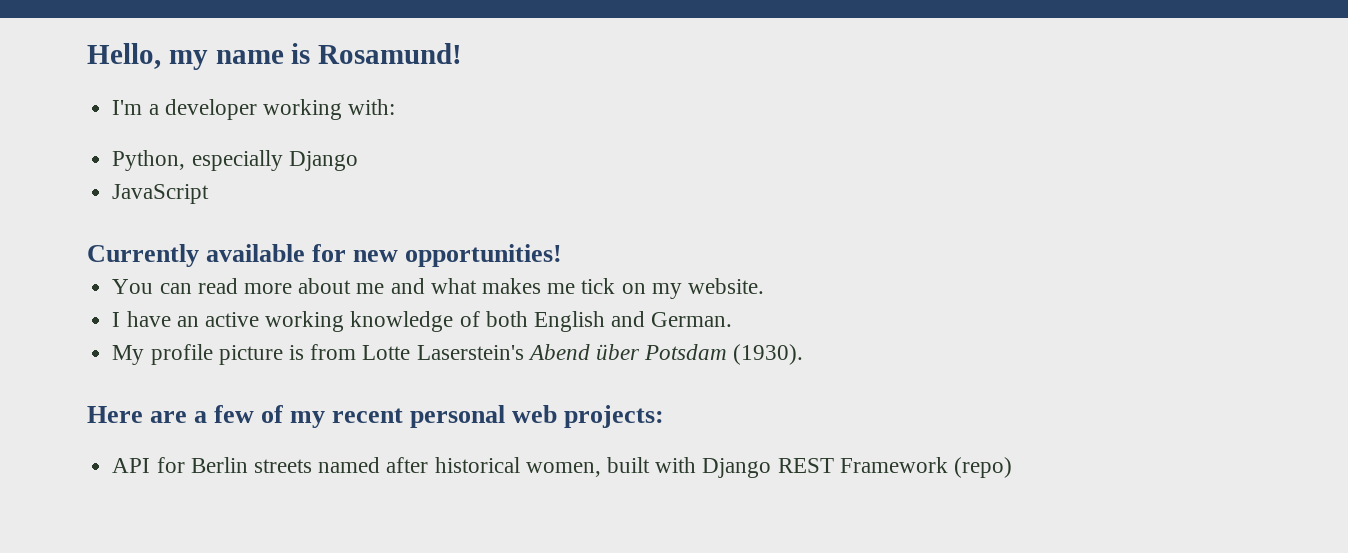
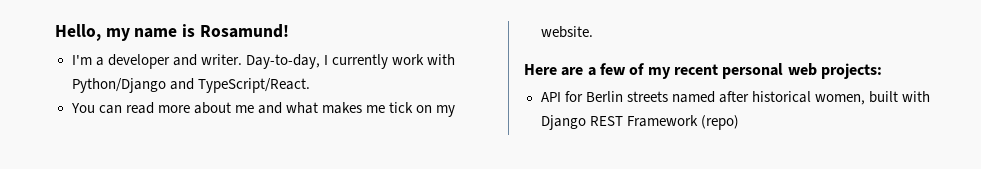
[262,99,396,120] [112,150,358,171] [112,184,210,204] [87,244,563,267] working with: // Python, especially Django // JavaScript // Currently available for new opportunities! -> [172,54,455,69] [71,78,310,93] and writer. Day-to-day, I currently work with Python/Django and TypeScript/React.
[112,311,733,332] [112,344,804,365] // I have an active working knowledge of both English and German. // My profile picture is from Lotte Laserstein's Abend über Potsdam (1930). -> (593, 32) none

